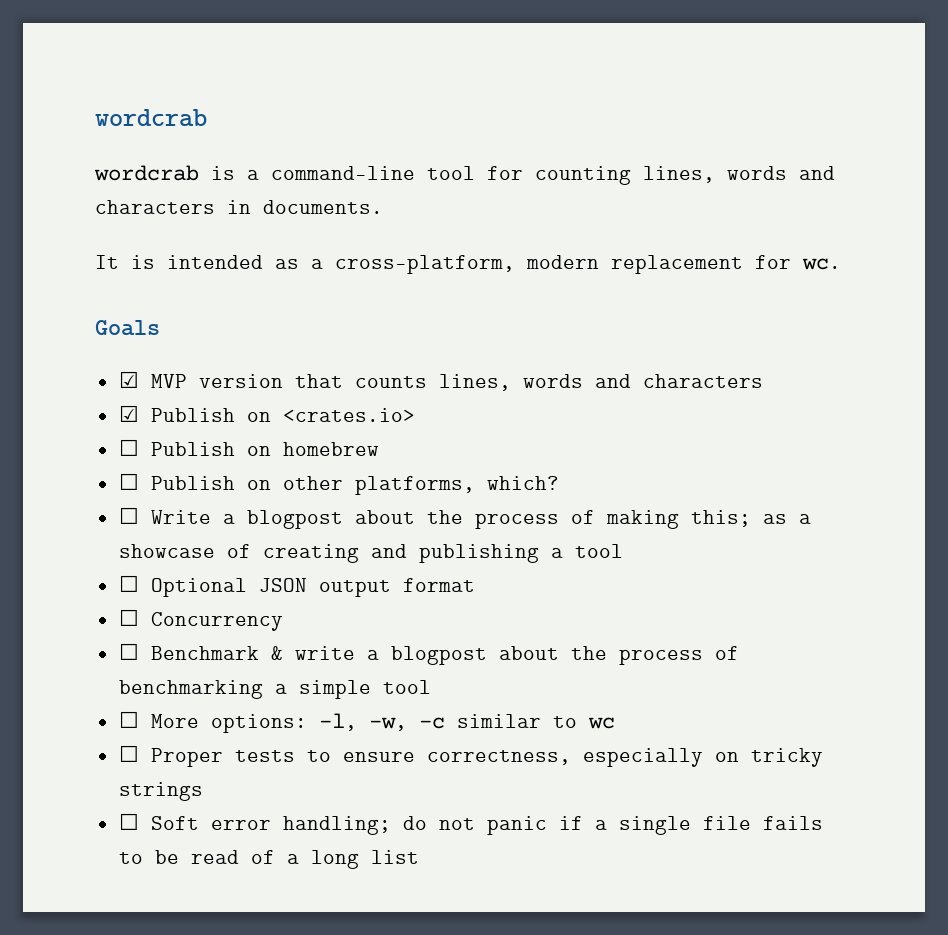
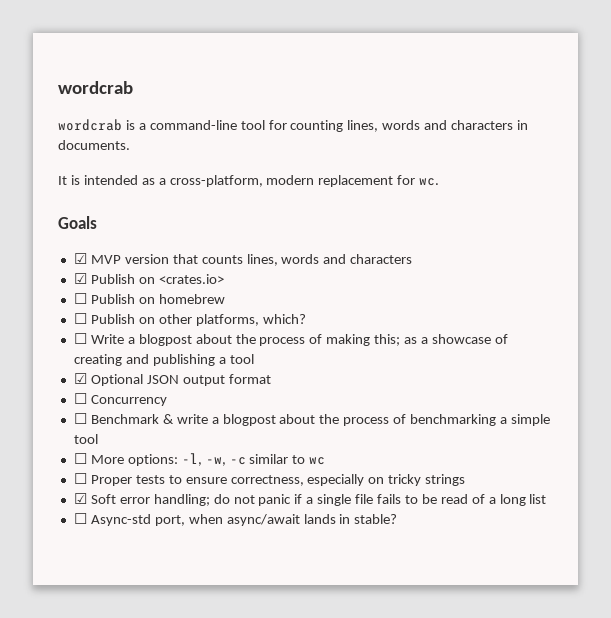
[118,575,139,592] ☐ -> [73,373,87,384] ☑
[118,813,139,830] ☐ -> [73,493,87,504] ☑
(419, 857) none -> [73,513,398,526] // ☐ Async-std port, when async/await lands in stable?

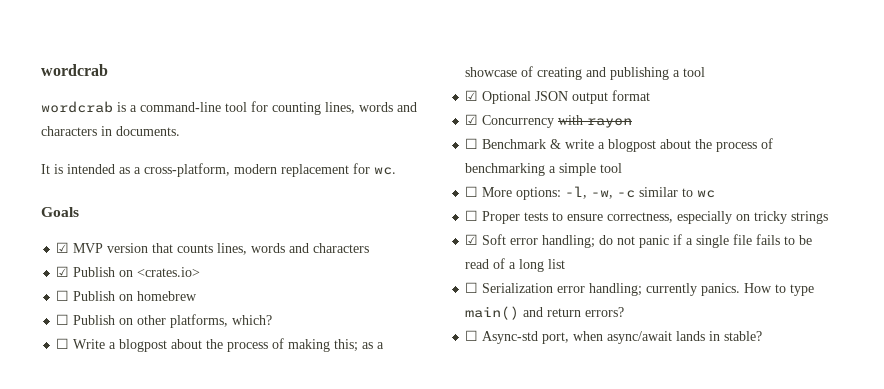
[73,393,87,404] ☐ -> [465,114,479,125] ☑
(167, 400) none -> [558,115,633,128] with rayon
(547, 499) none -> [465,282,815,296] [465,306,625,320] // ☐ Serialization error handling; currently panics. How to type main() and return errors?

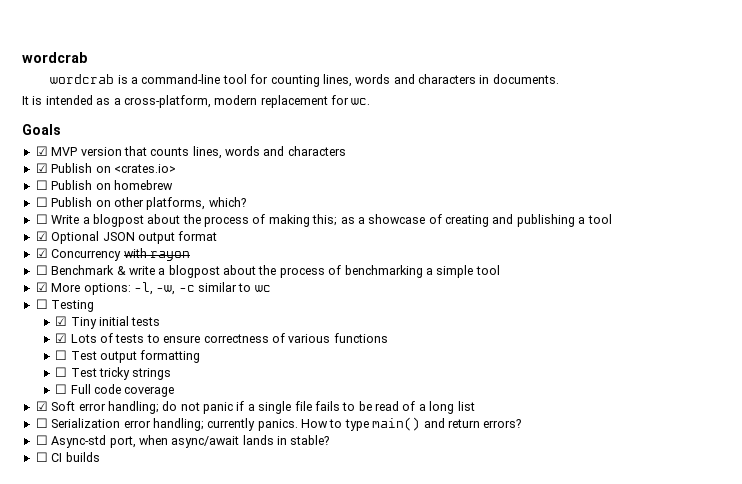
[465,186,479,197] ☐ -> [35,282,48,292] ☑
[482,211,829,224] Proper tests to ensure correctness, especially on tricky strings -> [51,300,95,312] [55,316,161,329] [55,333,388,343] [55,350,201,363] [55,367,172,380] [55,384,175,397] Testing // ☑ Tiny initial tests // ☑ Lots of tests to ensure correctness of various functions // ☐ Test output formatting // ☐ Test tricky strings // ☐ Full code coverage
(763, 336) none -> [35,452,100,462] // ☐ CI builds

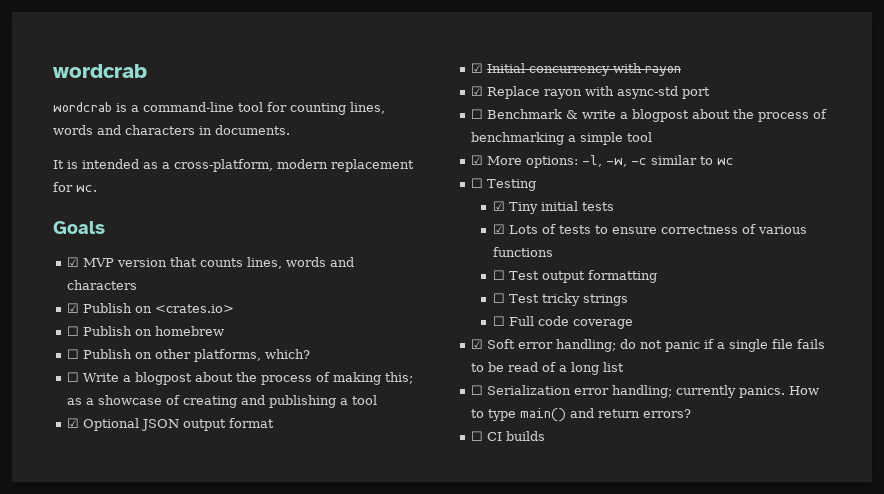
[51,249,122,261] Concurrency -> [487,63,611,76] Initial concurrency
(190, 256) none -> [471,86,711,99] // ☑ Replace rayon with async-std port
[35,435,330,448] // ☐ Async-std port, when async/await lands in stable? -> (692, 413) none

